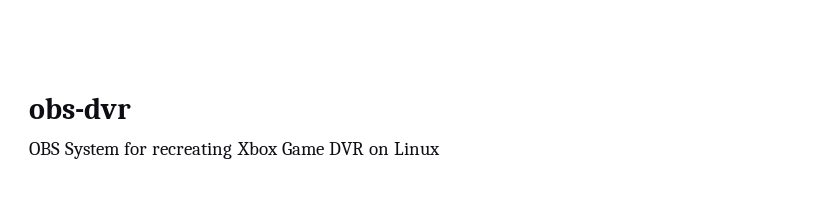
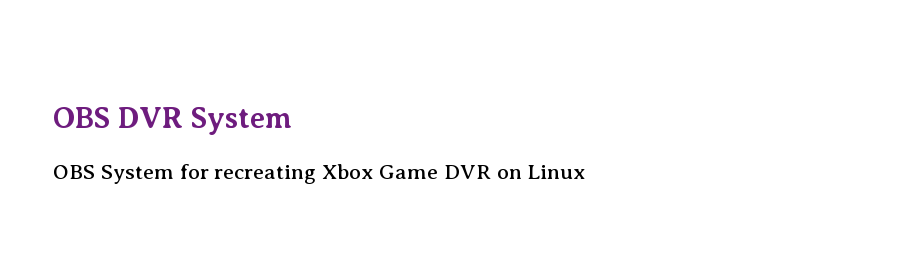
[29,97,131,119] obs-dvr -> [53,107,293,135] OBS DVR System

